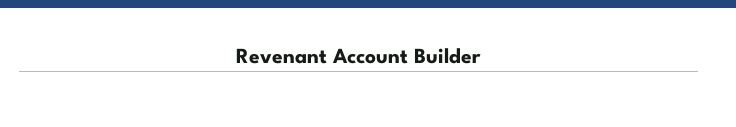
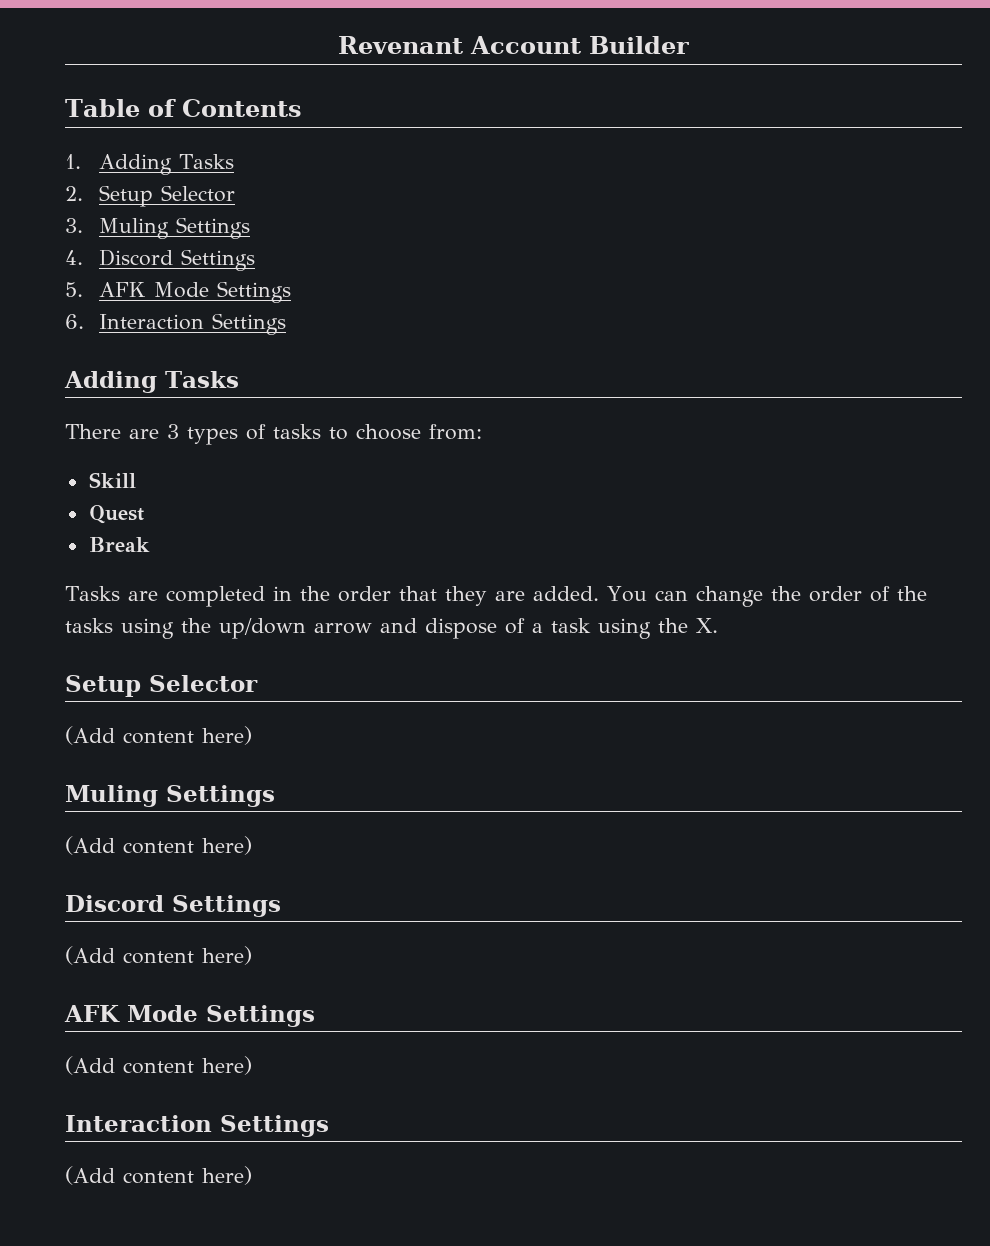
(481, 56) none -> [65,99,302,117] [65,154,234,175] [65,185,235,207] [65,217,250,239] [65,249,255,271] [65,281,291,303] [65,313,286,335] [64,371,239,393] [65,424,482,445] [88,472,136,488] [88,505,144,524] [88,537,150,552] [65,586,927,607] [65,618,718,639] [65,675,258,697] [65,726,252,745] [65,785,275,807] [65,836,252,855] [65,895,281,917] [65,946,252,965] [64,1005,315,1027] [65,1056,252,1075] [65,1115,329,1137] [65,1166,252,1185] // Table of Contents // 1. Adding Tasks // 2. Setup Selector // 3. Muling Settings // 4. Discord Settings // 5. AFK Mode Settings // 6. Interaction Settings // Adding Tasks // There are 3 types of tasks to choose from: // Skill // Quest // Break // Tasks are completed in the order that they are added. You can change the order of the tasks using the up/down arrow and dispose of a task using the X. // Setup Selector // (Add content here) // Muling Settings // (Add content here) // Discord Settings // (Add content here) // AFK Mode Settings // (Add content here) // Interaction Settings // (Add content here)

